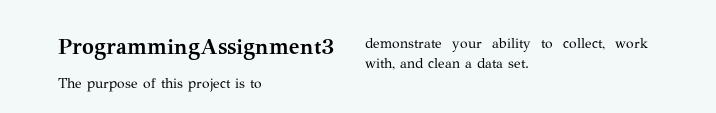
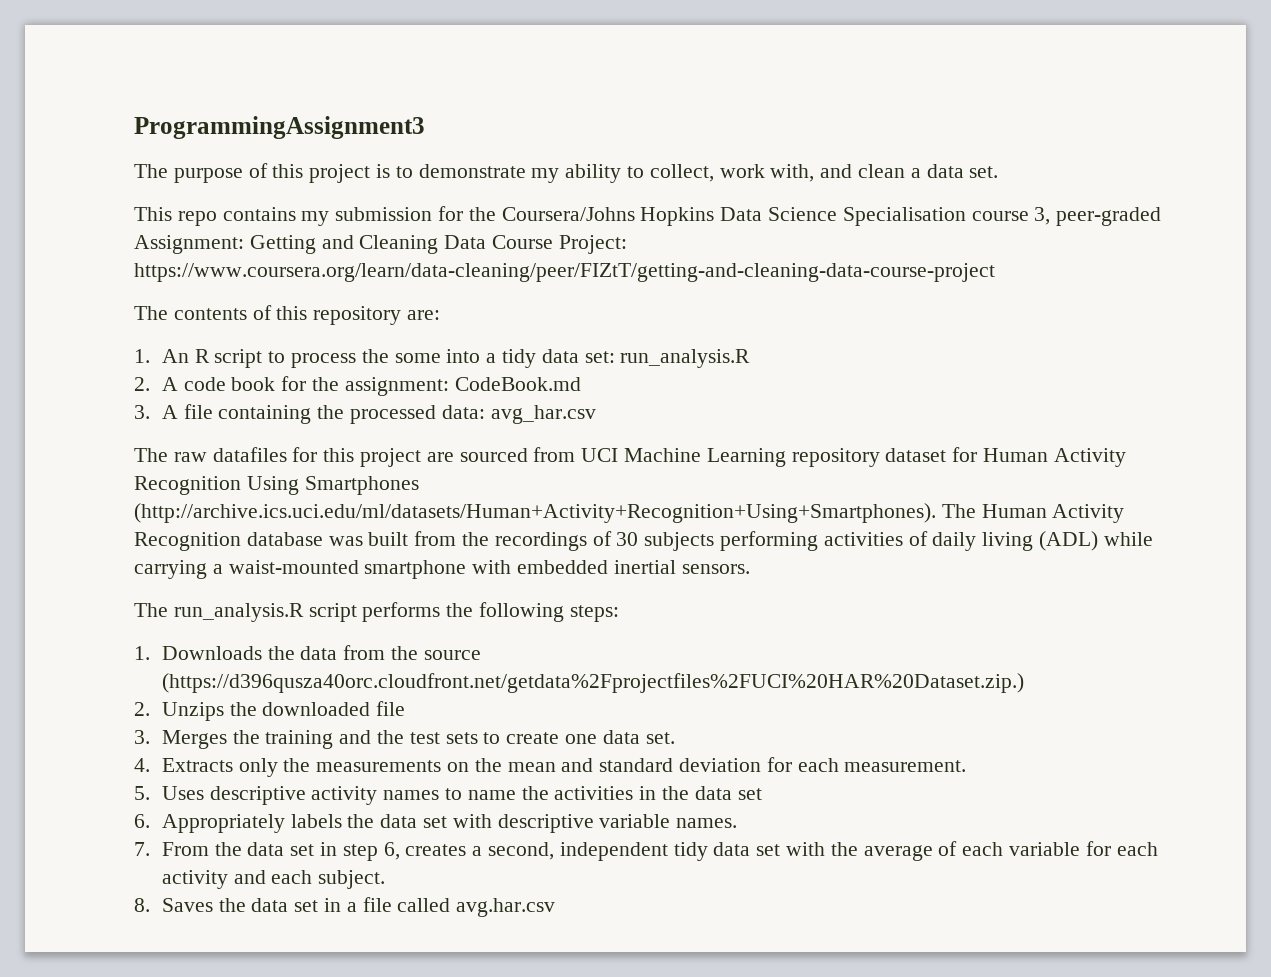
[452,41,482,52] your -> [531,168,560,183] my
(529, 64) none -> [134,206,1162,226] [134,235,627,254] [134,263,995,282] [134,305,441,325] [134,349,751,368] [134,376,581,396] [134,404,596,424] [134,447,1126,467] [134,476,419,495] [134,503,1125,523] [134,531,1153,551] [134,560,750,579] [134,602,619,622] [134,645,481,660] [161,673,1024,693] [134,701,406,721] [134,730,675,749] [134,757,967,777] [134,786,762,805] [134,814,738,833] [134,841,1158,861] [161,870,386,889] [134,897,556,917] // This repo contains my submission for the Coursera/Johns Hopkins Data Science Specialisation course 3, peer-graded Assignment: Getting and Cleaning Data Course Project: https://www.coursera.org/learn/data-cleaning/peer/FIZtT/getting-and-cleaning-data-course-project // The contents of this repository are: // 1. An R script to process the some into a tidy data set: run_analysis.R // 2. A code book for the assignment: CodeBook.md // 3. A file containing the processed data: avg_har.csv // The raw datafiles for this project are sourced from UCI Machine Learning repository dataset for Human Activity Recognition Using Smartphones (http://archive.ics.uci.edu/ml/datasets/Human+Activity+Recognition+Using+Smartphones). The Human Activity Recognition database was built from the recordings of 30 subjects performing activities of daily living (ADL) while carrying a waist-mounted smartphone with embedded inertial sensors. // The run_analysis.R script performs the following steps: // 1. Downloads the data from the source (https://d396qusza40orc.cloudfront.net/getdata%2Fprojectfiles%2FUCI%20HAR%20Dataset.zip.) // 2. Unzips the downloaded file // 3. Merges the training and the test sets to create one data set. // 4. Extracts only the measurements on the mean and standard deviation for each measurement. // 5. Uses descriptive activity names to name the activities in the data set // 6. Appropriately labels the data set with descriptive variable names. // 7. From the data set in step 6, creates a second, independent tidy data set with the average of each variable for each activity and each subject. // 8. Saves the data set in a file called avg.har.csv

